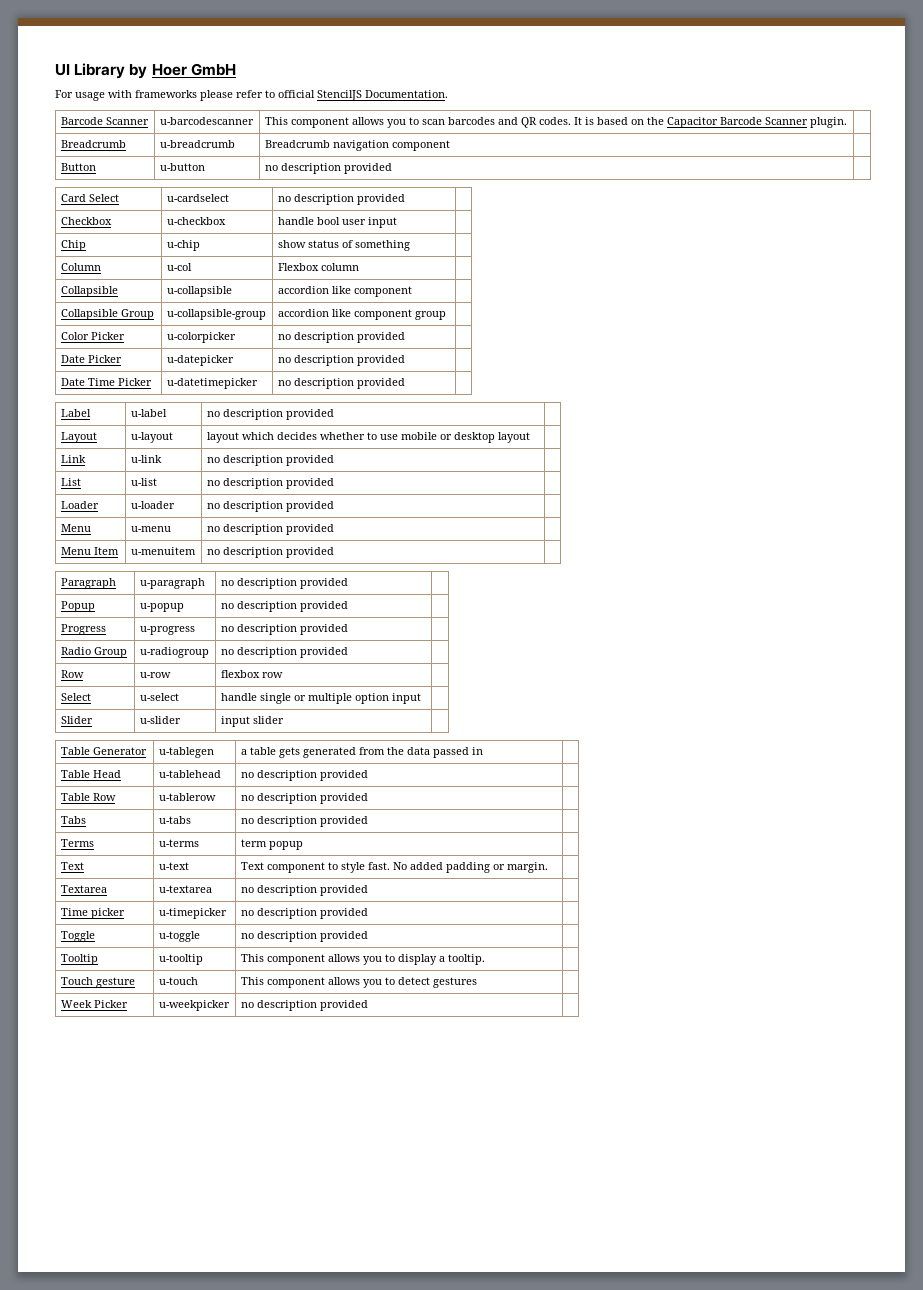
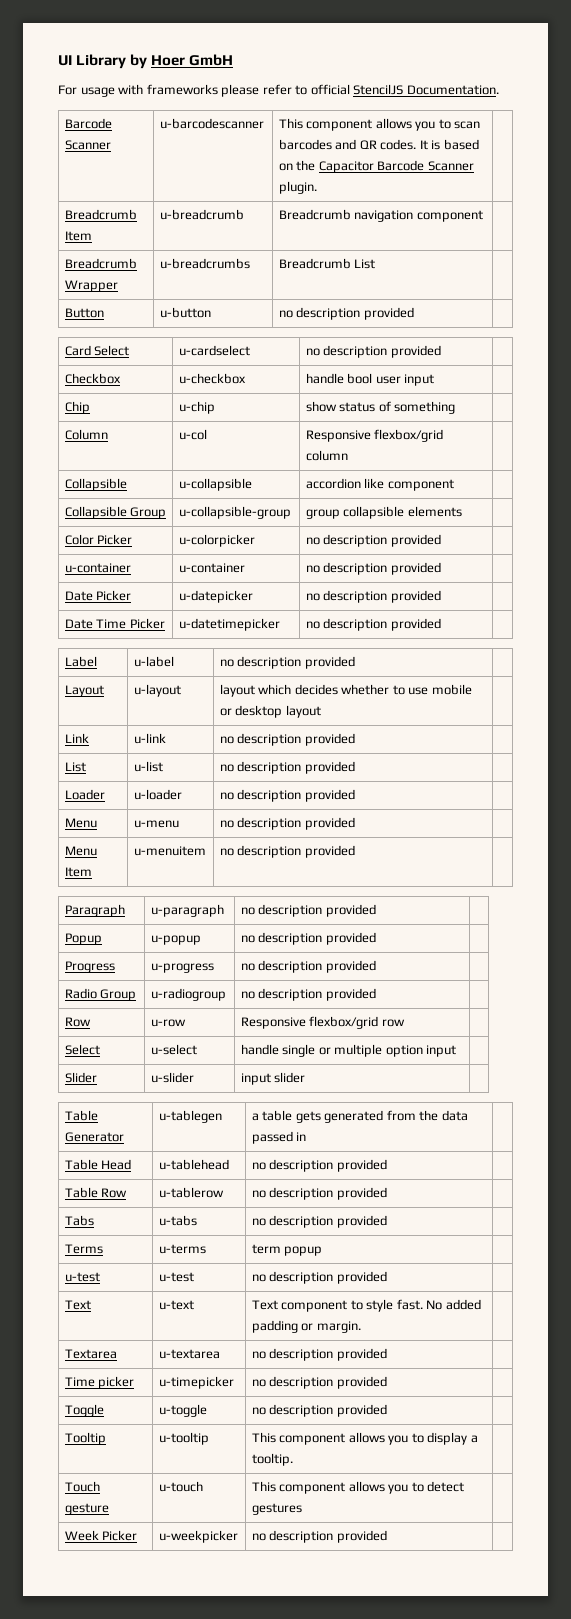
(126, 144) none -> [64,231,92,241] Item
(450, 145) none -> [64,258,137,269] [64,280,118,292] [159,258,250,269] [278,258,376,269] // Breadcrumb Wrapper | u-breadcrumbs | Breadcrumb List |
[277,263,319,271] Flexbox -> [305,429,444,442] Responsive flexbox/grid
[277,309,412,320] accordion like component -> (291, 512) none
(446, 315) none -> [343,506,462,519] collapsible elements
(405, 337) none -> [64,563,131,573] [178,563,245,573] [305,562,441,575] // u-container | u-container | no description provided |
[220,670,260,678] flexbox -> [240,1016,379,1029] Responsive flexbox/grid
(303, 845) none -> [64,1272,100,1282] [158,1272,194,1282] [251,1271,387,1284] // u-test | u-test | no description provided |

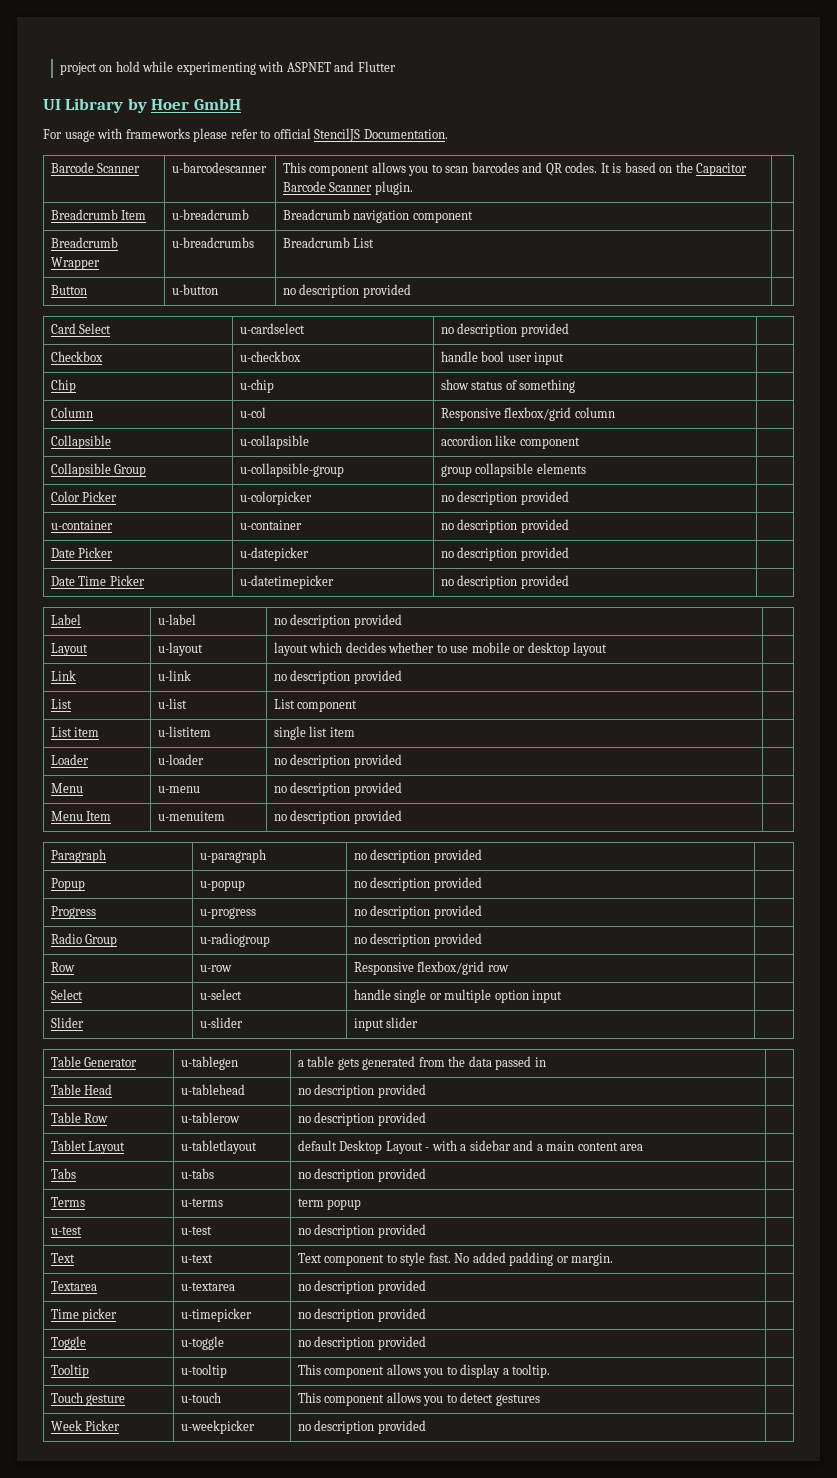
(58, 60) none -> [59,61,396,75] project on hold while experimenting with ASPNET and Flutter //
[219,761,355,774] no description provided -> [273,699,358,712] [50,727,100,737] [157,726,211,737] [273,726,355,740] List component | // List item | u-listitem | single list item
(387, 1193) none -> [50,1140,126,1154] [180,1140,257,1154] [297,1140,644,1154] // Tablet Layout | u-tabletlayout | default Desktop Layout - with a sidebar and a main content area |

